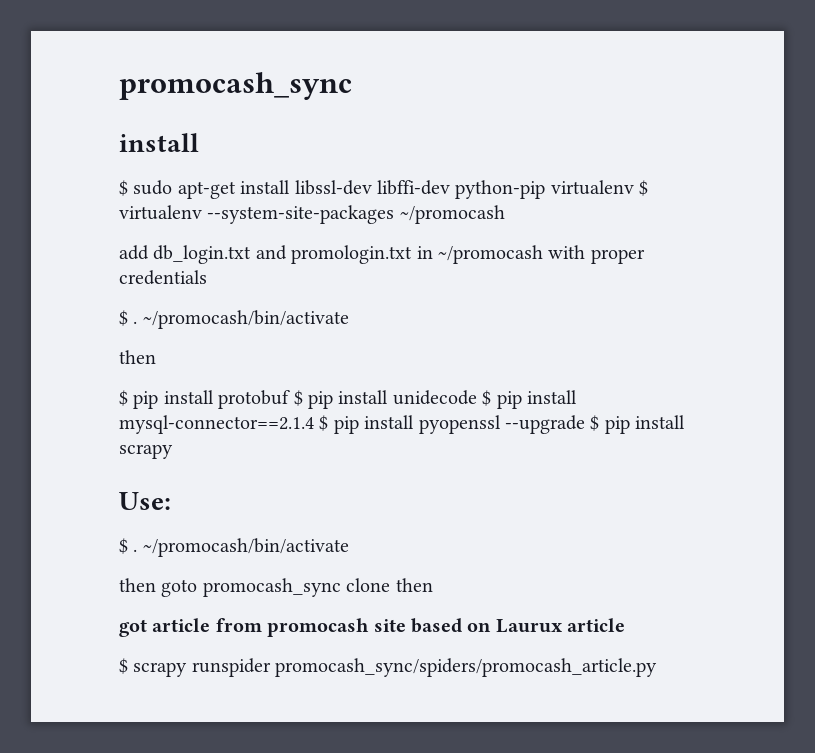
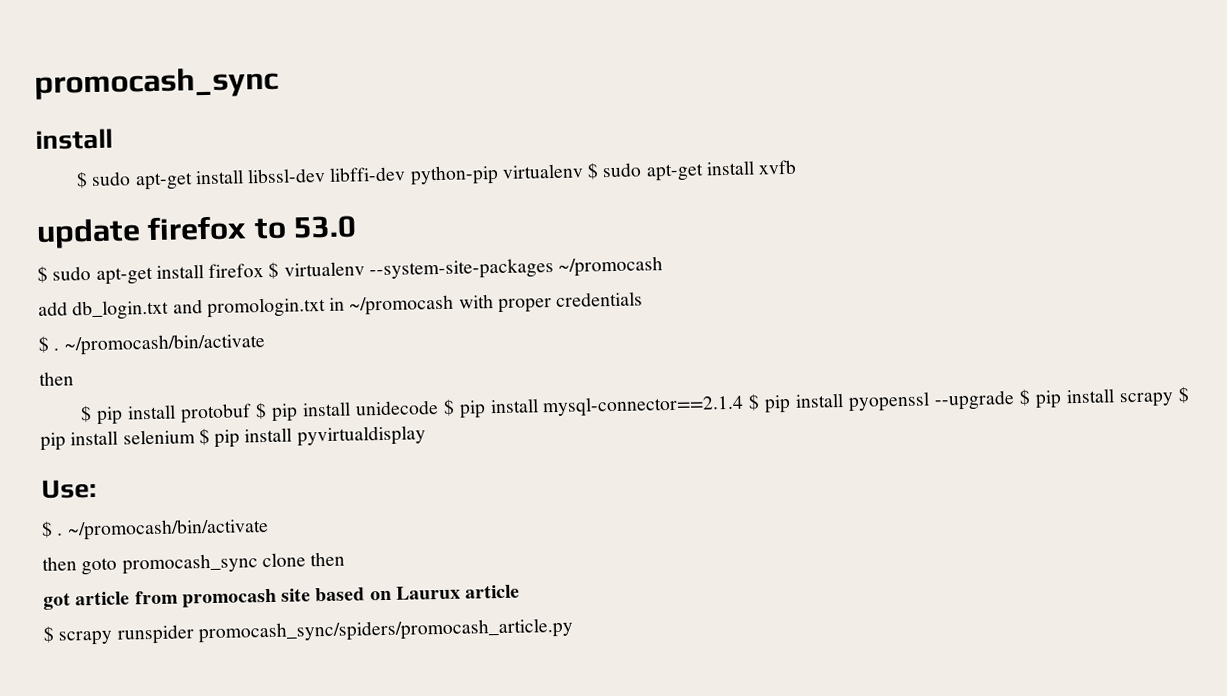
(649, 188) none -> [602,159,798,182] [36,215,358,249] [37,261,280,285] sudo apt-get install xvfb // update firefox to 53.0 // $ sudo apt-get install firefox $
(173, 451) none -> [1177,386,1190,404] [40,425,426,451] $ pip install selenium $ pip install pyvirtualdisplay

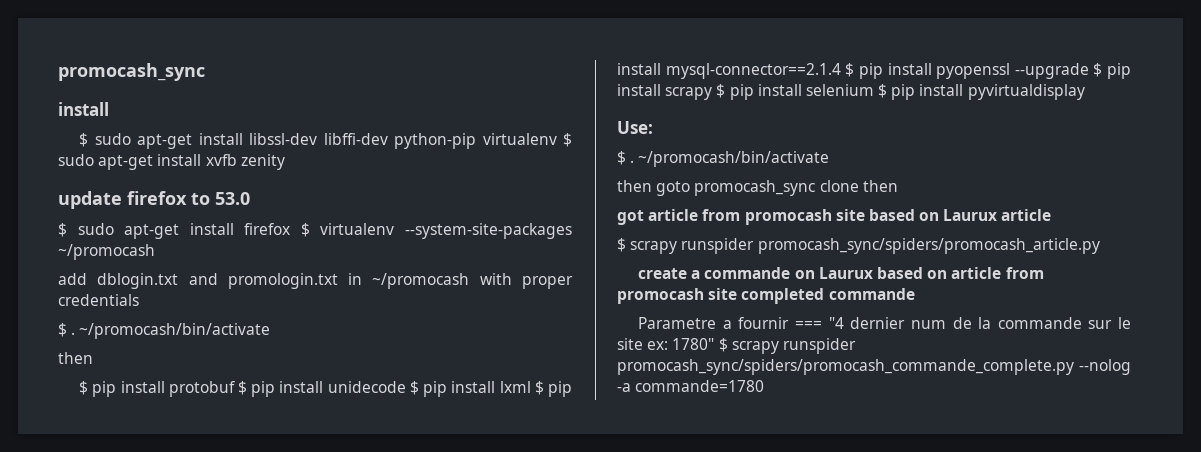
(798, 167) none -> [240,154,285,170] zenity
[72,299,170,321] db_login.txt -> [97,273,179,289] dblogin.txt
(539, 406) none -> [499,381,572,397] [617,63,661,75] lxml $ pip install
(573, 630) none -> [638,267,1044,279] [617,288,915,304] [638,317,1131,329] [617,338,856,354] [617,359,1131,375] [617,380,765,392] // create a commande on Laurux based on article from promocash site completed commande // Parametre a fournir === "4 dernier num de la commande sur le site ex: 1780" $ scrapy runspider promocash_sync/spiders/promocash_commande_complete.py --nolog -a commande=1780

